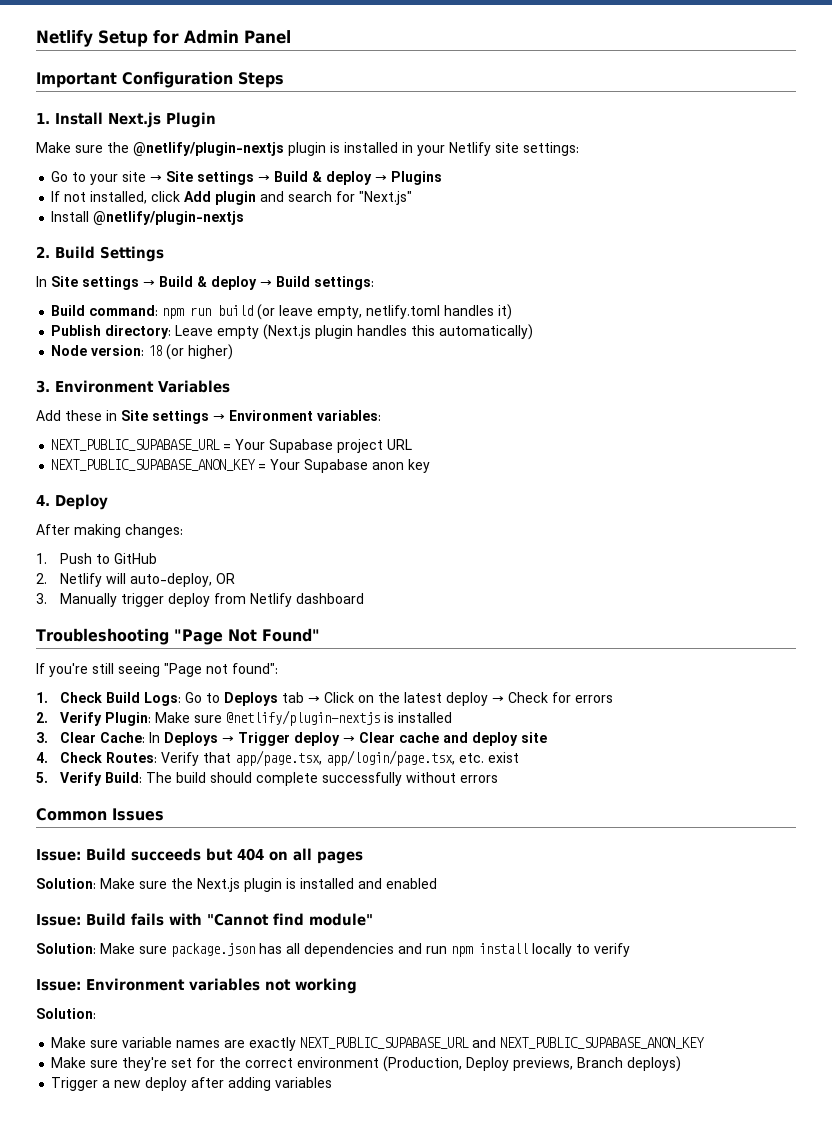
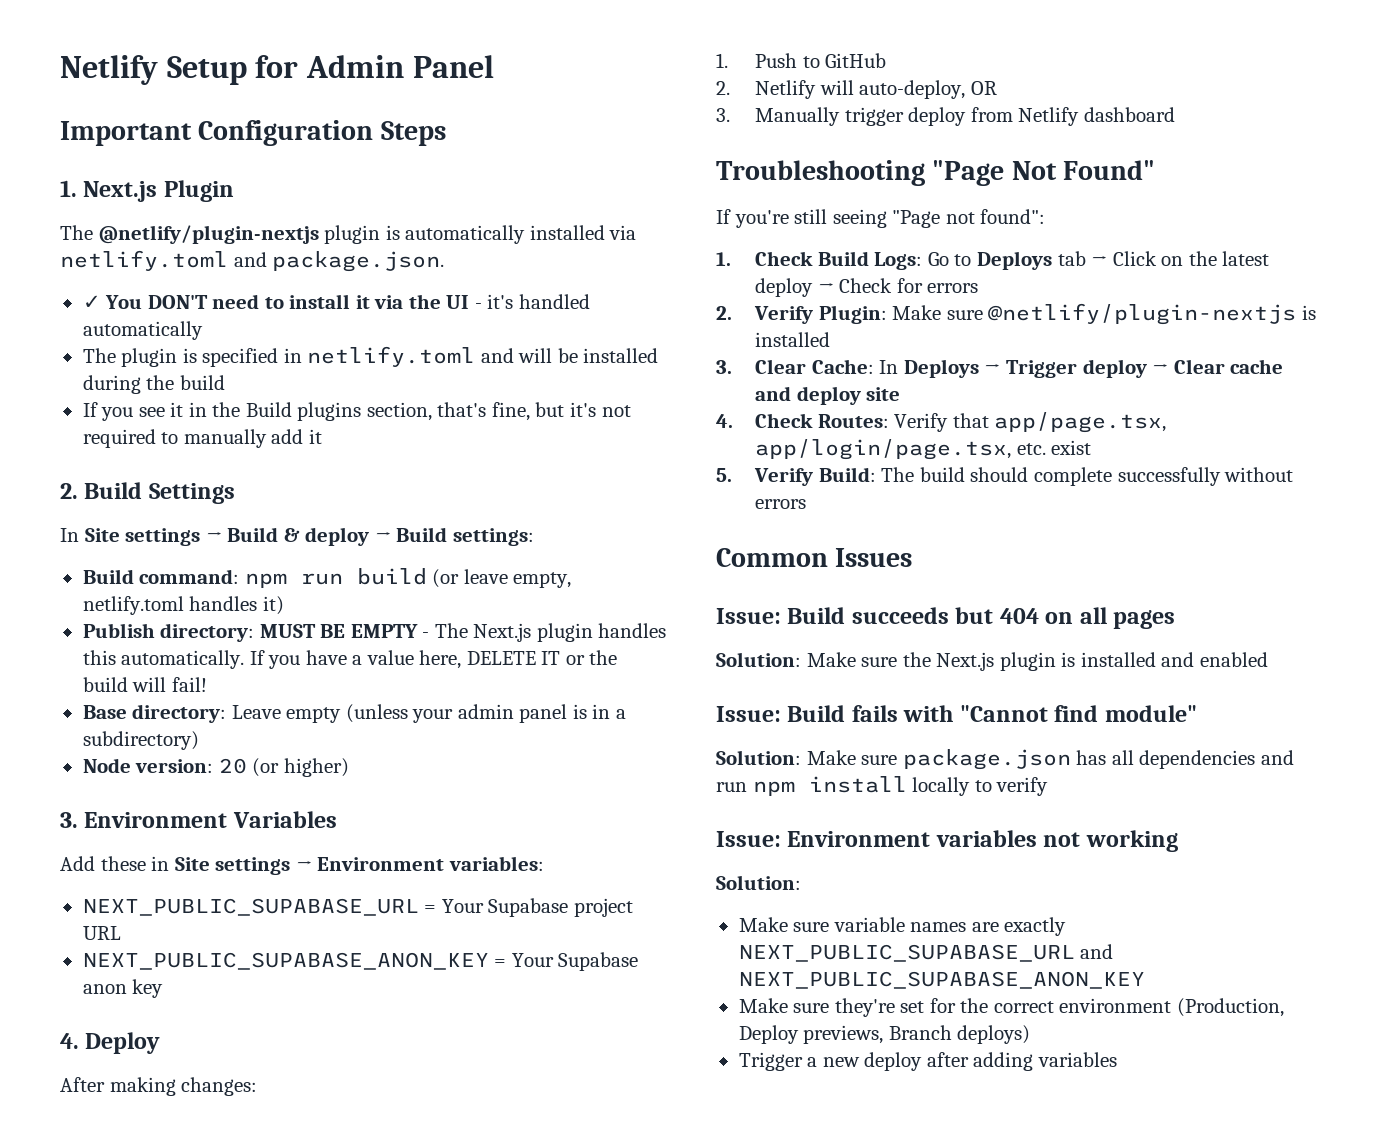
[55,112,103,125] Install -> (77, 188) none
[36,142,579,156] [51,171,443,185] [51,191,413,205] [51,211,245,225] Make sure the @netlify/plugin-nextjs plugin is installed in your Netlify site settings: // Go to your site → Site settings → Build & deploy → Plugins // If not installed, click Add plugin and search for "Next.js" // Install @netlify/plugin-nextjs -> [60,225,637,244] [60,250,445,272] [82,294,590,309] [82,321,203,340] [82,346,659,367] [82,375,225,394] [82,402,631,421] [82,429,322,448] The @netlify/plugin-nextjs plugin is automatically installed via netlify.toml and package.json. // ✓ You DON'T need to install it via the UI - it's handled automatically // The plugin is specified in netlify.toml and will be installed during the build // If you see it in the Build plugins section, that's fine, but it's not required to manually add it
[175,324,534,340] Leave empty (Next.js plugin handles this automatically) -> [259,623,667,642] [82,650,618,669] [82,677,207,692] [82,704,626,723] [82,731,199,750] MUST BE EMPTY - The Next.js plugin handles this automatically. If you have a value here, DELETE IT or the build will fail! // Base directory: Leave empty (unless your admin panel is in a subdirectory)
[148,345,163,356] 18 -> [218,758,247,774] 20

